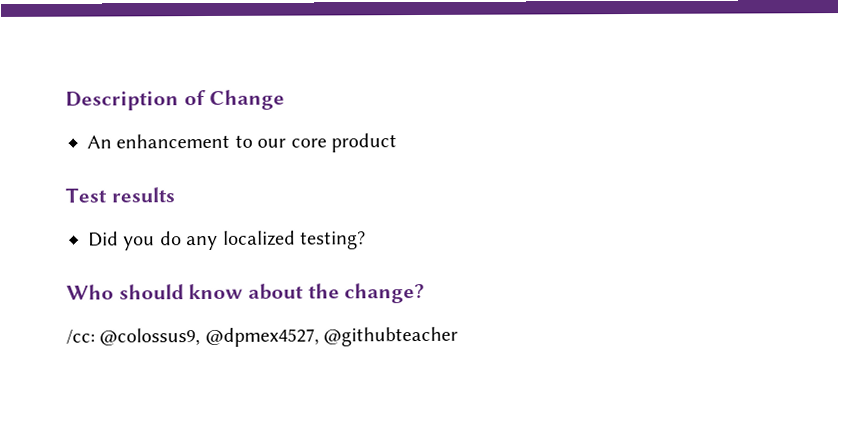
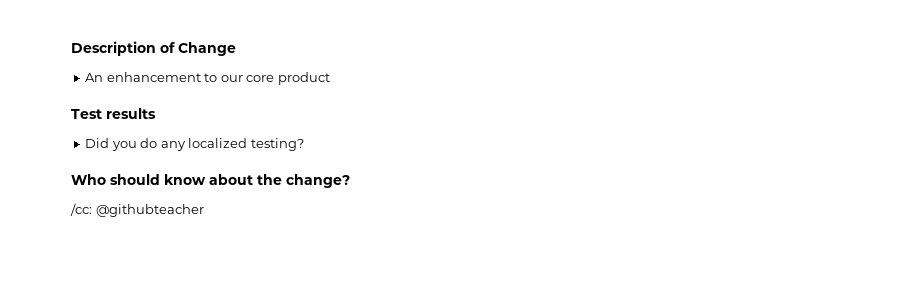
[99,327,319,348] @colossus9, @dpmex4527, -> (92, 209) none

